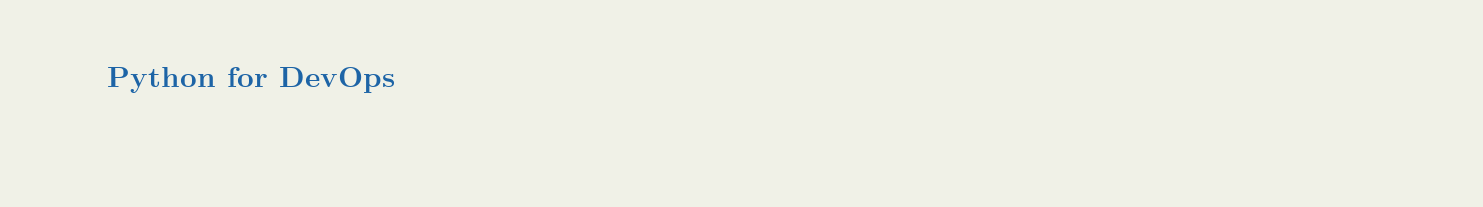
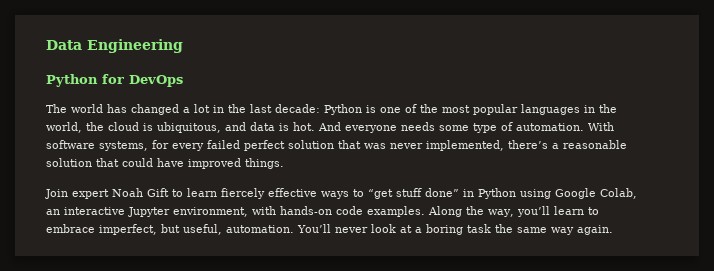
(107, 80) none -> [46,39,183,53] Data Engineering //
(395, 80) none -> [46,104,617,115] [46,122,614,133] [46,140,627,151] [46,158,284,169] [45,188,637,199] [46,206,599,217] [46,224,613,235] // The world has changed a lot in the last decade: Python is one of the most popular languages in the world, the cloud is ubiquitous, and data is hot. And everyone needs some type of automation. With software systems, for every failed perfect solution that was never implemented, there’s a reasonable solution that could have improved things. // Join expert Noah Gift to learn fiercely effective ways to “get stuff done” in Python using Google Colab, an interactive Jupyter environment, with hands-on code examples. Along the way, you’ll learn to embrace imperfect, but useful, automation. You’ll never look at a boring task the same way again.

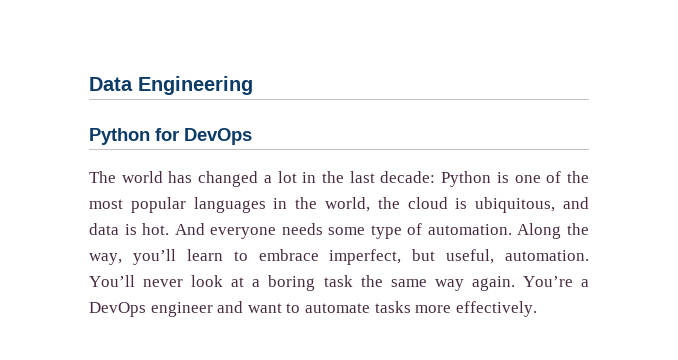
[588,122,614,131] [46,140,627,151] [46,158,284,169] [45,188,637,199] [46,206,425,217] With software systems, for every failed perfect solution that was never implemented, there’s a reasonable solution that could have improved things. // Join expert Noah Gift to learn fiercely effective ways to “get stuff done” in Python using Google Colab, an interactive Jupyter environment, with hands-on code examples. -> (512, 229) none
(613, 230) none -> [522,276,589,287] [89,301,537,317] You’re a DevOps engineer and want to automate tasks more effectively.

